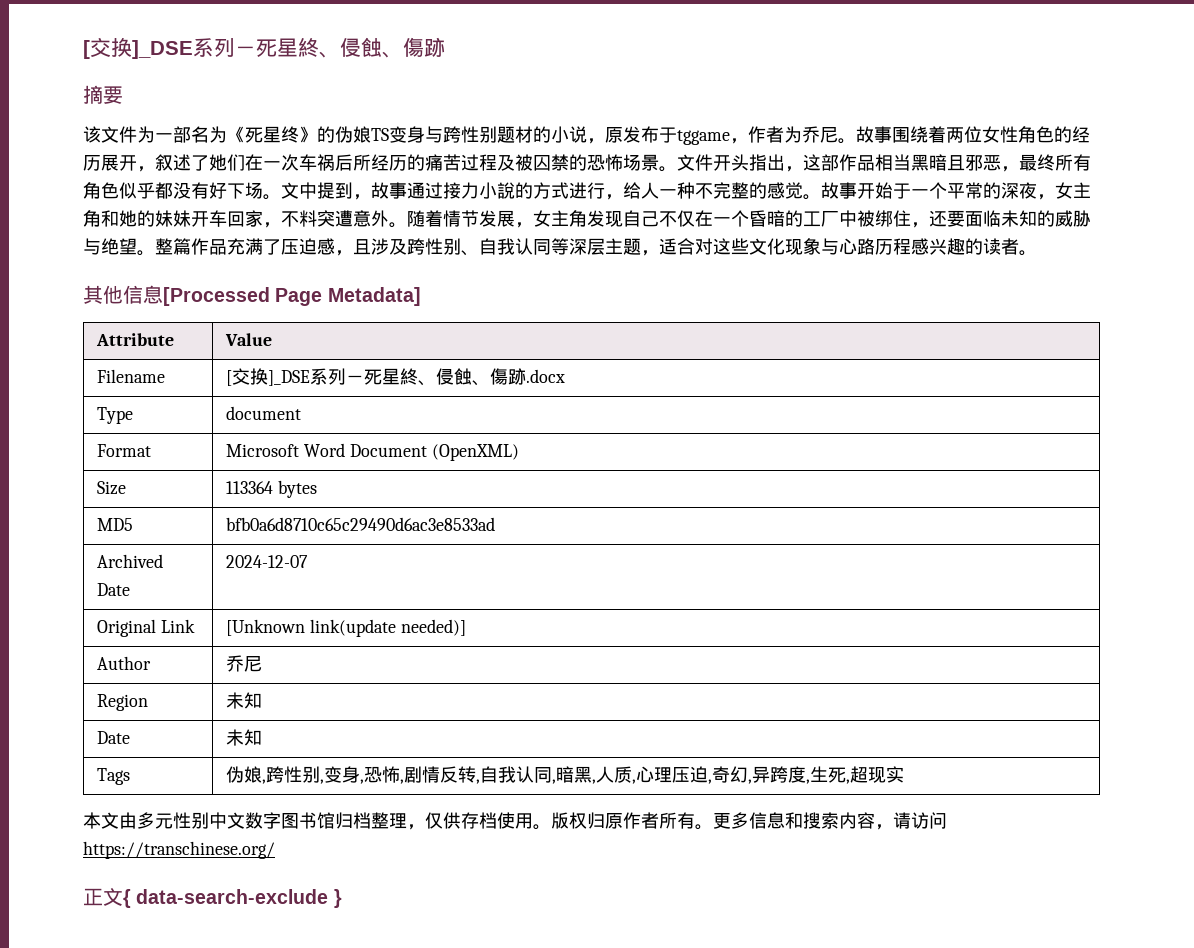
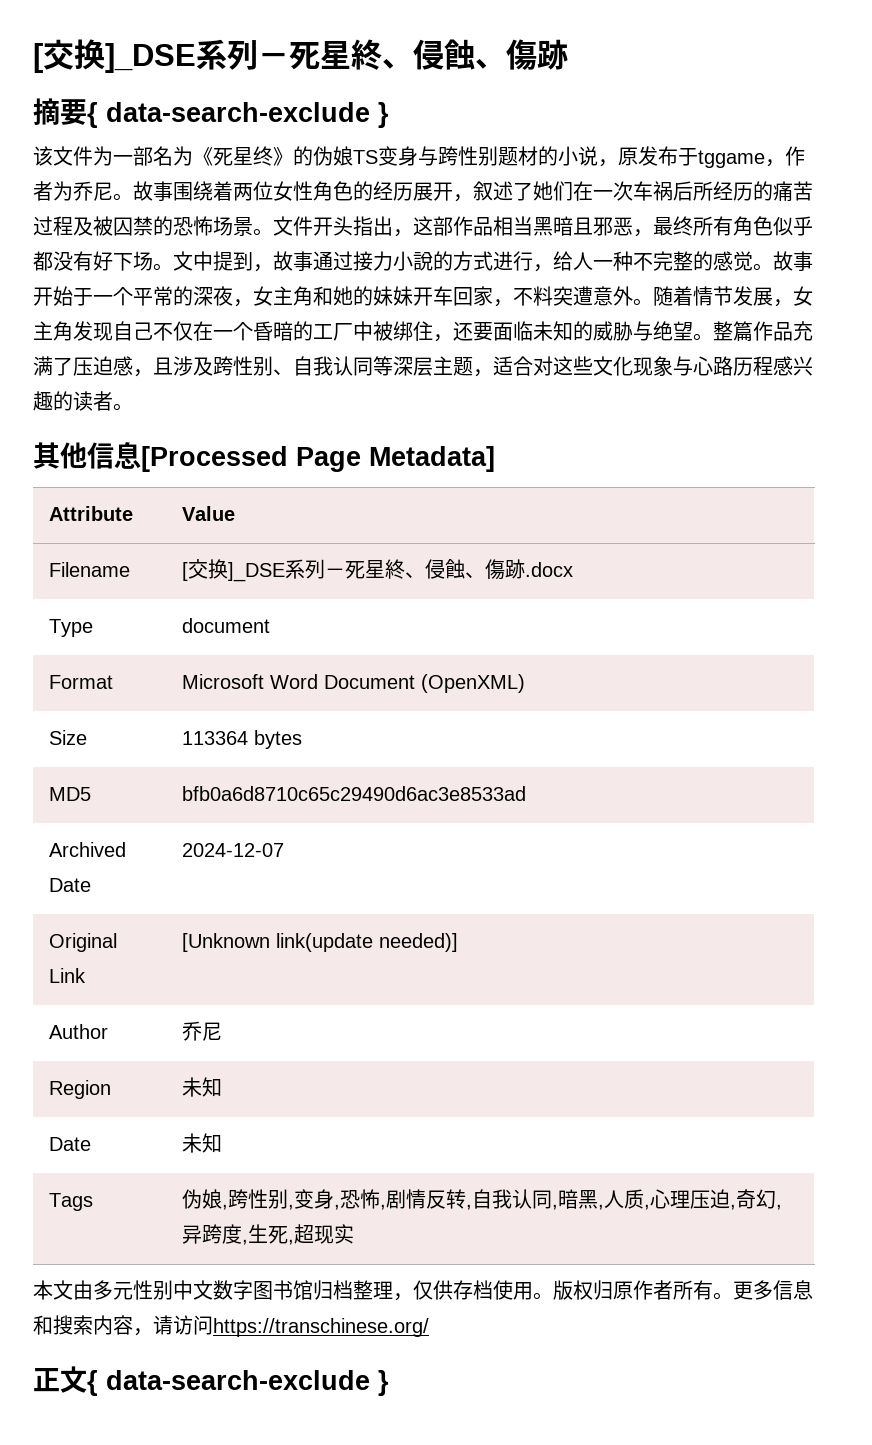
(123, 95) none -> [87,102,389,128] { data-search-exclude }

